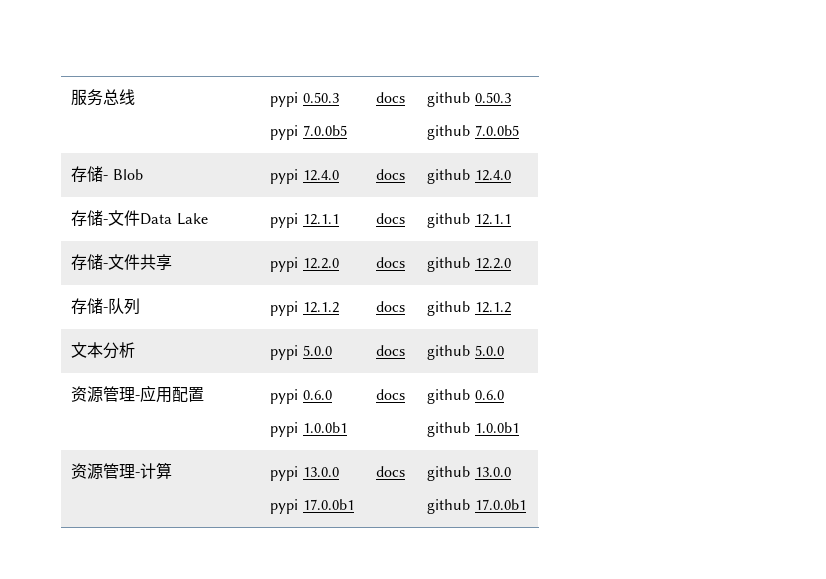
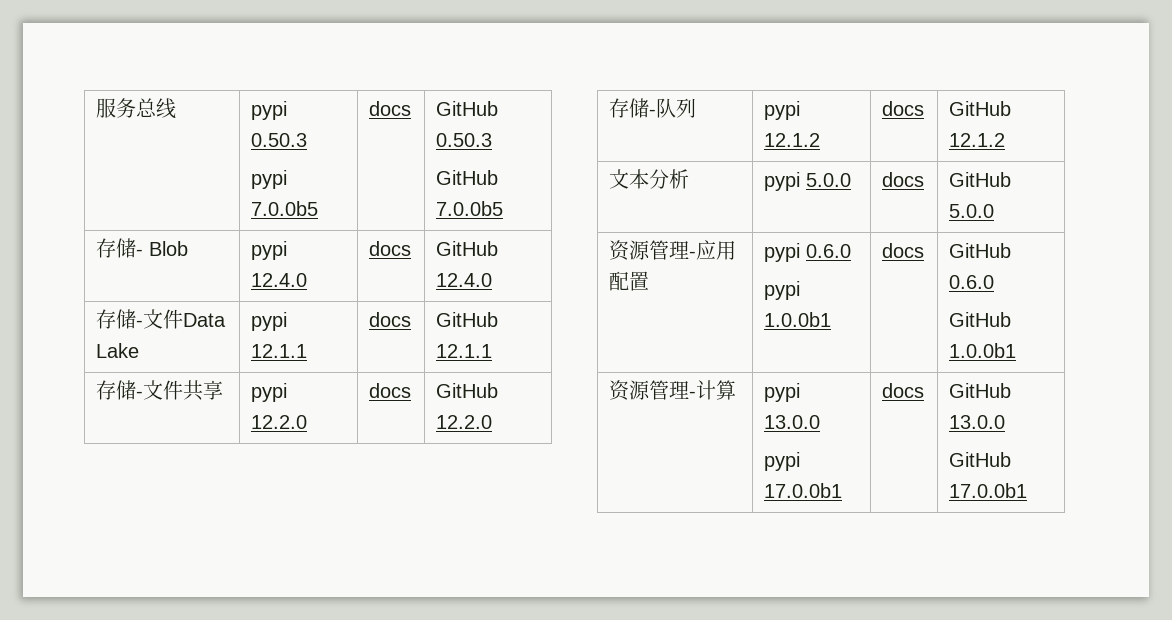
[427,92,511,107] [427,125,471,140] github 0.50.3 // github -> [435,101,498,116] [435,133,492,147] [435,170,498,185] GitHub 0.50.3 // GitHub
[427,169,471,184] github -> [435,241,498,256] GitHub
[427,213,471,228] github -> [435,312,498,327] GitHub
[427,257,471,272] github -> [435,383,498,398] GitHub
[427,301,471,316] github -> [948,101,1011,116] GitHub
[427,345,471,360] github -> [948,172,1011,187] GitHub
[427,389,504,404] [427,422,471,437] github 0.6.0 // github -> [948,243,1011,258] [948,275,994,289] [948,312,1011,327] GitHub 0.6.0 // GitHub
[427,466,511,481] [427,499,471,514] github 13.0.0 // github -> [948,383,1011,398] [948,415,1005,429] [948,452,1011,467] GitHub 13.0.0 // GitHub

